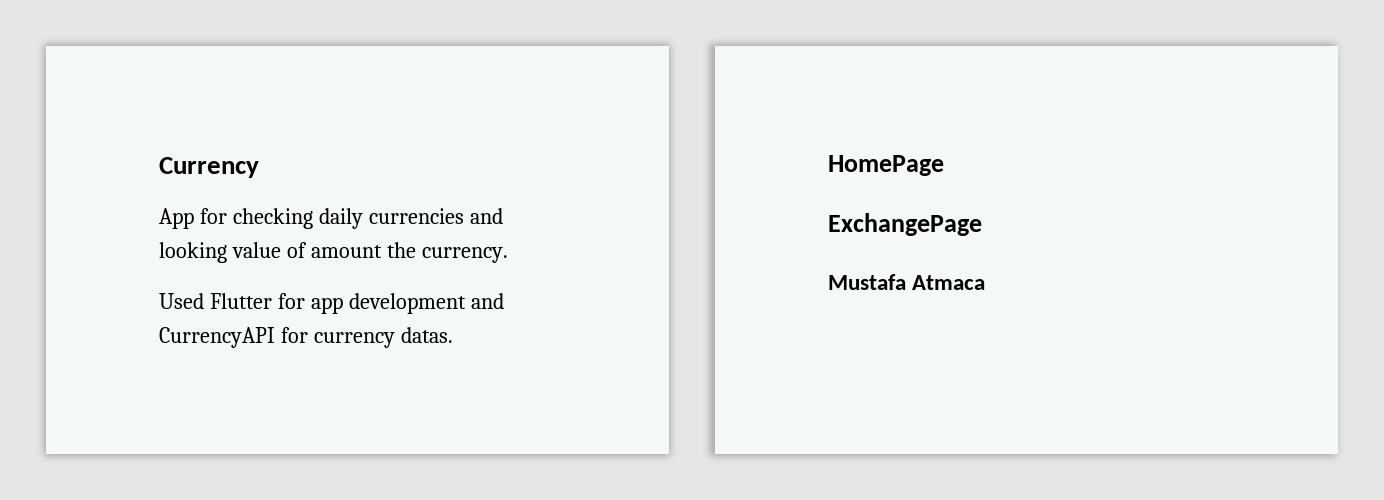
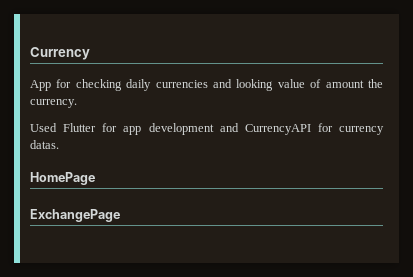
[828,274,986,290] // Mustafa Atmaca -> (120, 215) none

